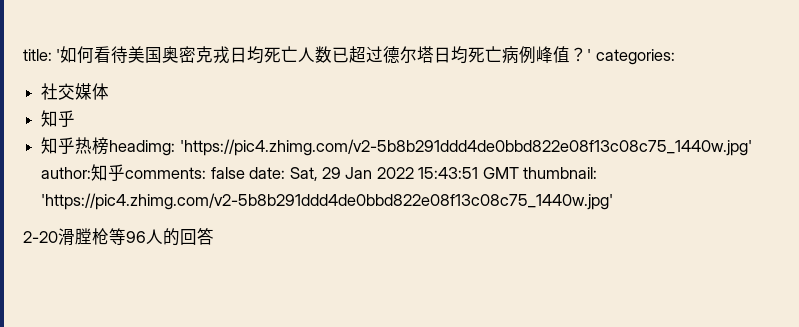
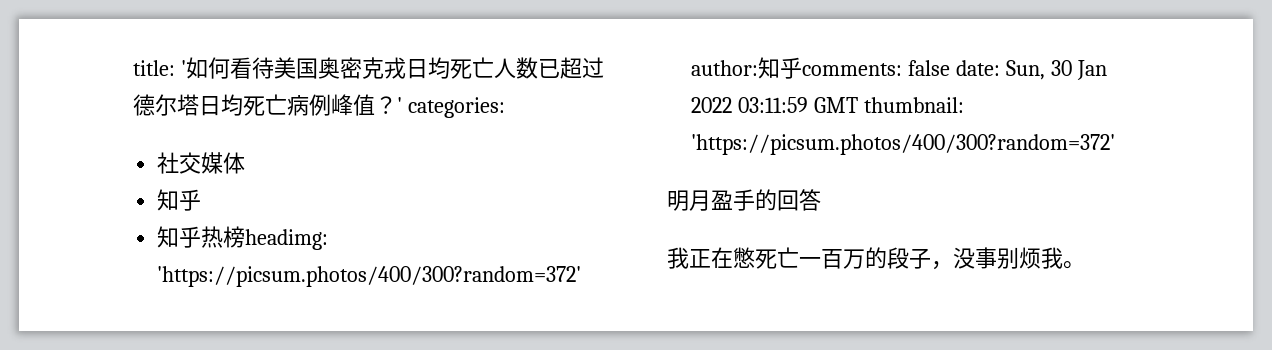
[179,139,752,156] 'https://pic4.zhimg.com/v2-5b8b291ddd4de0bbd822e08f13c08c75_1440w.jpg' -> [157,266,582,287] 'https://picsum.photos/400/300?random=372'
[289,167,341,181] Sat, 29 -> [1006,60,1072,80] Sun, 30
[418,167,479,179] 15:43:51 -> [738,97,809,113] 03:11:59
[41,193,614,210] [23,228,214,246] 'https://pic4.zhimg.com/v2-5b8b291ddd4de0bbd822e08f13c08c75_1440w.jpg' // 2-20滑膛枪等96人的回答 -> [691,134,1116,155] [667,189,821,211] [667,247,1085,270] 'https://picsum.photos/400/300?random=372' // 明月盈手的回答 // 我正在憋死亡一百万的段子，没事别烦我。

